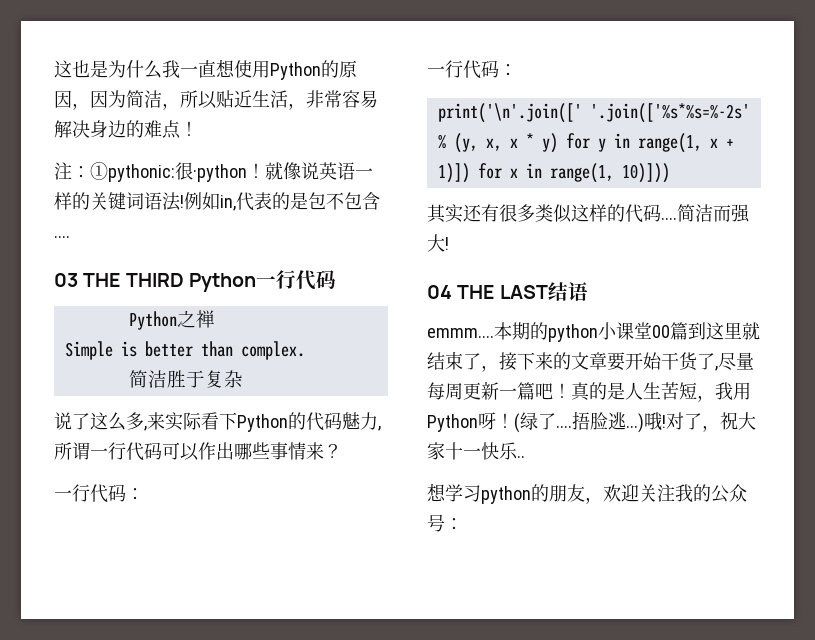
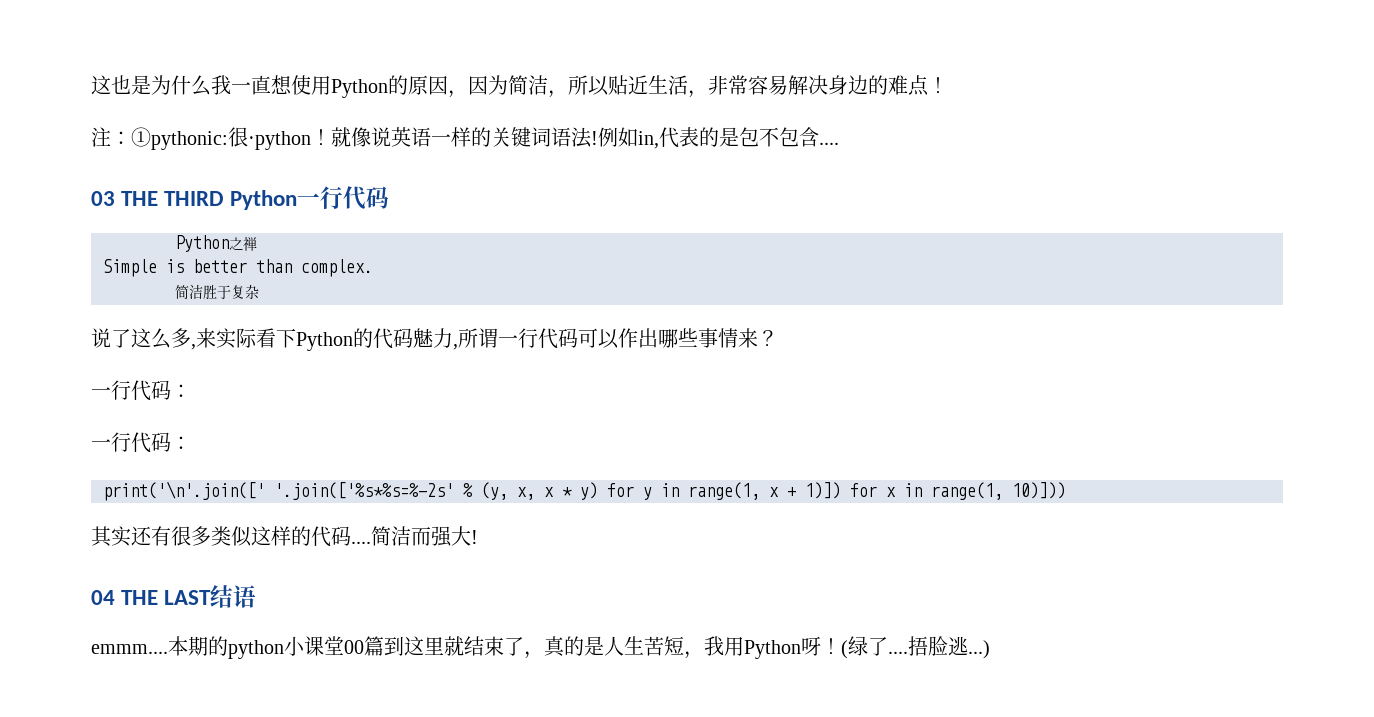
[499,352,754,371] [427,382,571,400] 接下来的文章要开始干货了,尽量每周更新一篇吧！ -> (544, 655) none
[644,412,756,432] [427,442,525,460] [427,483,747,504] [427,514,463,532] 哦!对了，祝大家十一快乐.. // 想学习python的朋友，欢迎关注我的公众号： -> (990, 649) none

